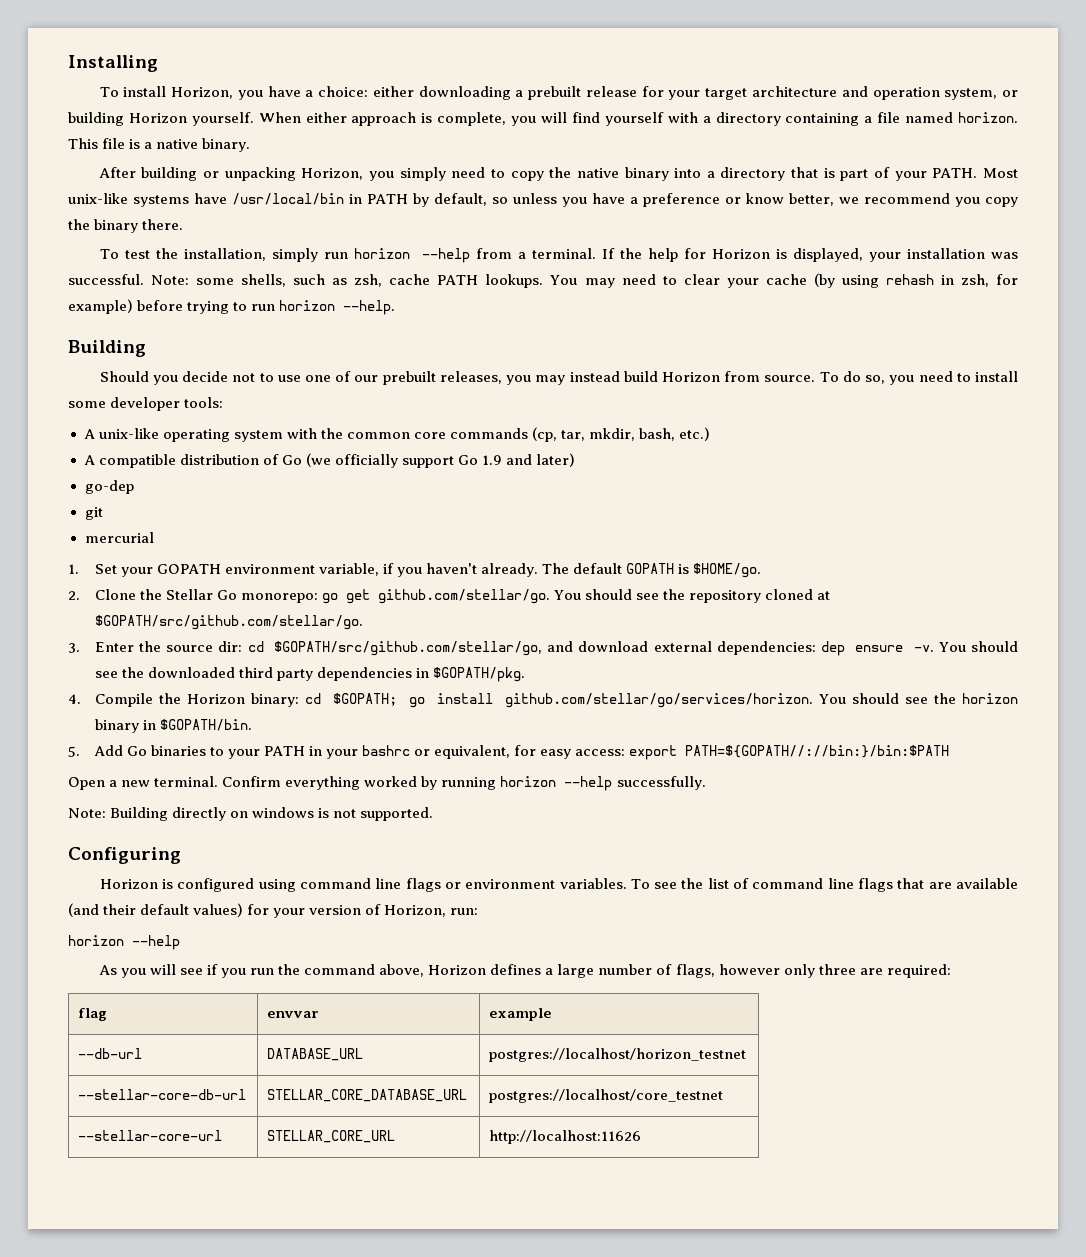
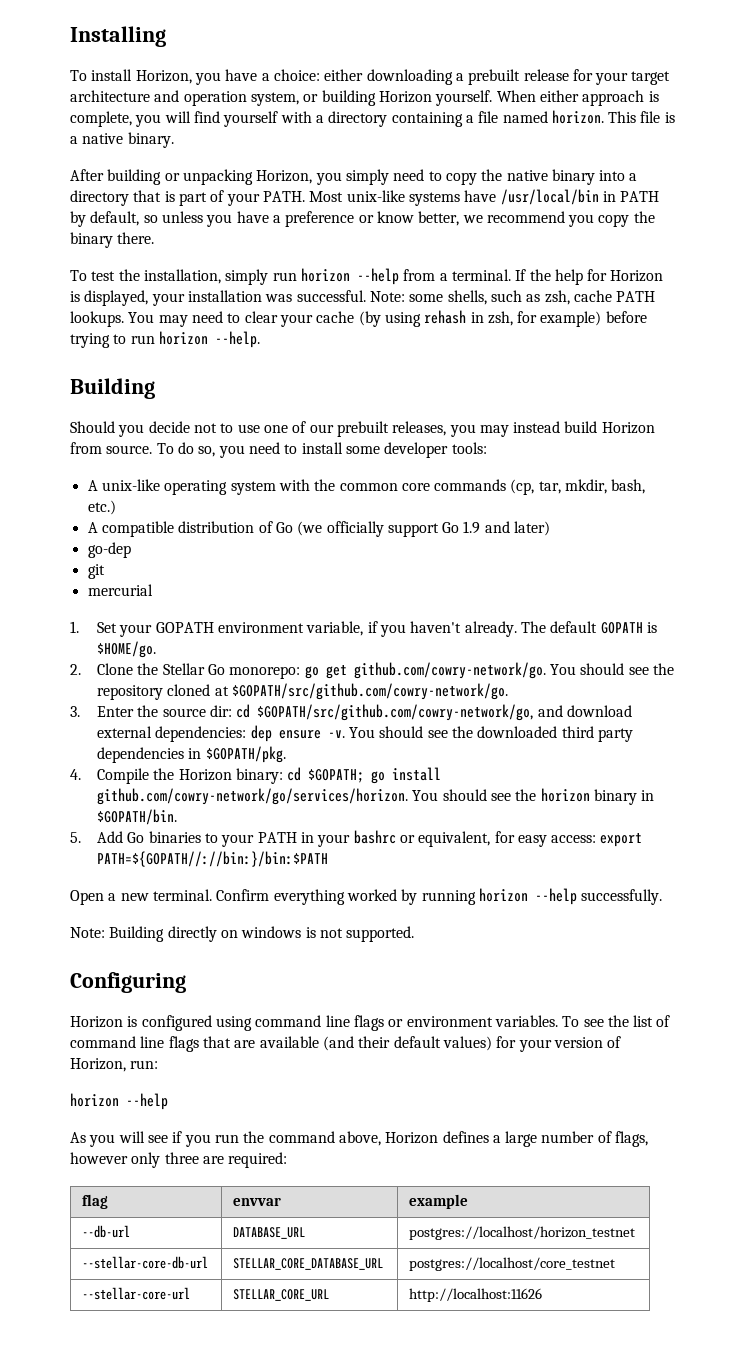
[378,589,551,604] github.com/stellar/go. -> [353,662,546,679] github.com/cowry-network/go.
[94,615,363,630] $GOPATH/src/github.com/stellar/go. -> [231,683,508,700] $GOPATH/src/github.com/cowry-network/go.
[273,641,542,656] $GOPATH/src/github.com/stellar/go, -> [257,704,534,721] $GOPATH/src/github.com/cowry-network/go,
[504,693,813,708] github.com/stellar/go/services/horizon. -> [96,788,408,805] github.com/cowry-network/go/services/horizon.

